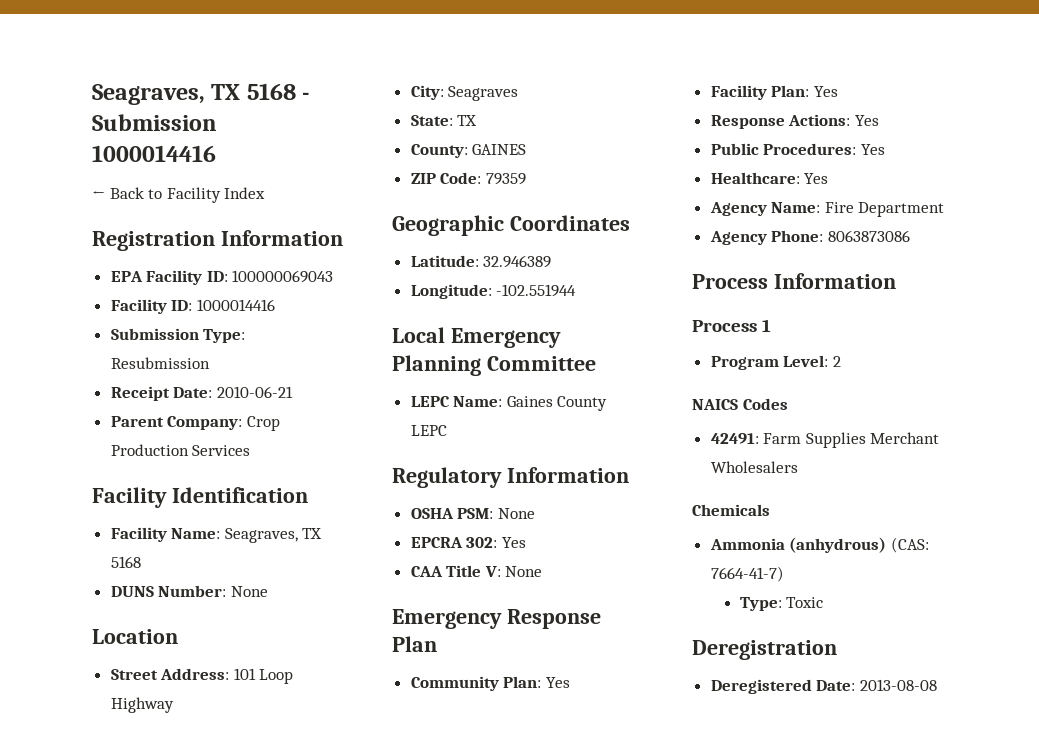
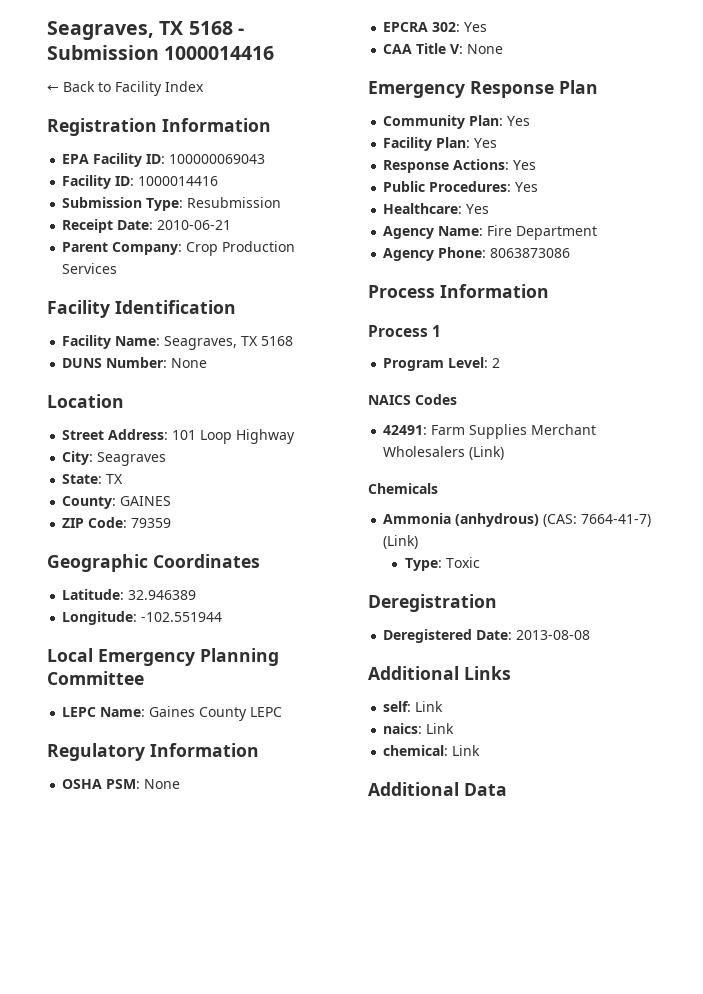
(798, 467) none -> [469,446,505,460] (Link)
(784, 574) none -> [383,535,419,549] (Link)
(937, 685) none -> [368,666,511,680] [383,701,444,712] [383,723,455,734] [383,745,481,756] [368,782,507,796] // Additional Links // self: Link // naics: Link // chemical: Link // Additional Data

